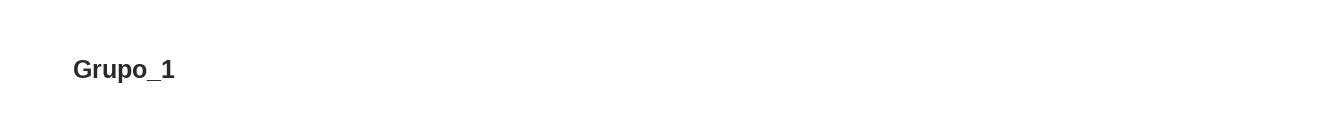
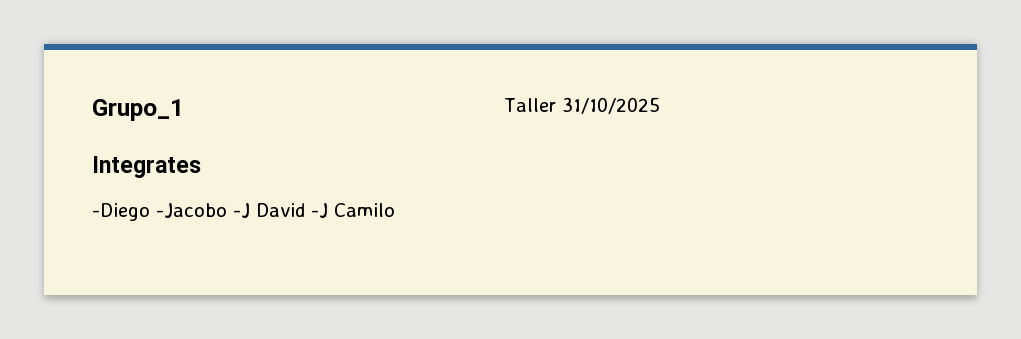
(175, 71) none -> [92,156,201,178] [92,203,395,221] [504,97,660,114] // Integrates // -Diego -Jacobo -J David -J Camilo // Taller 31/10/2025

